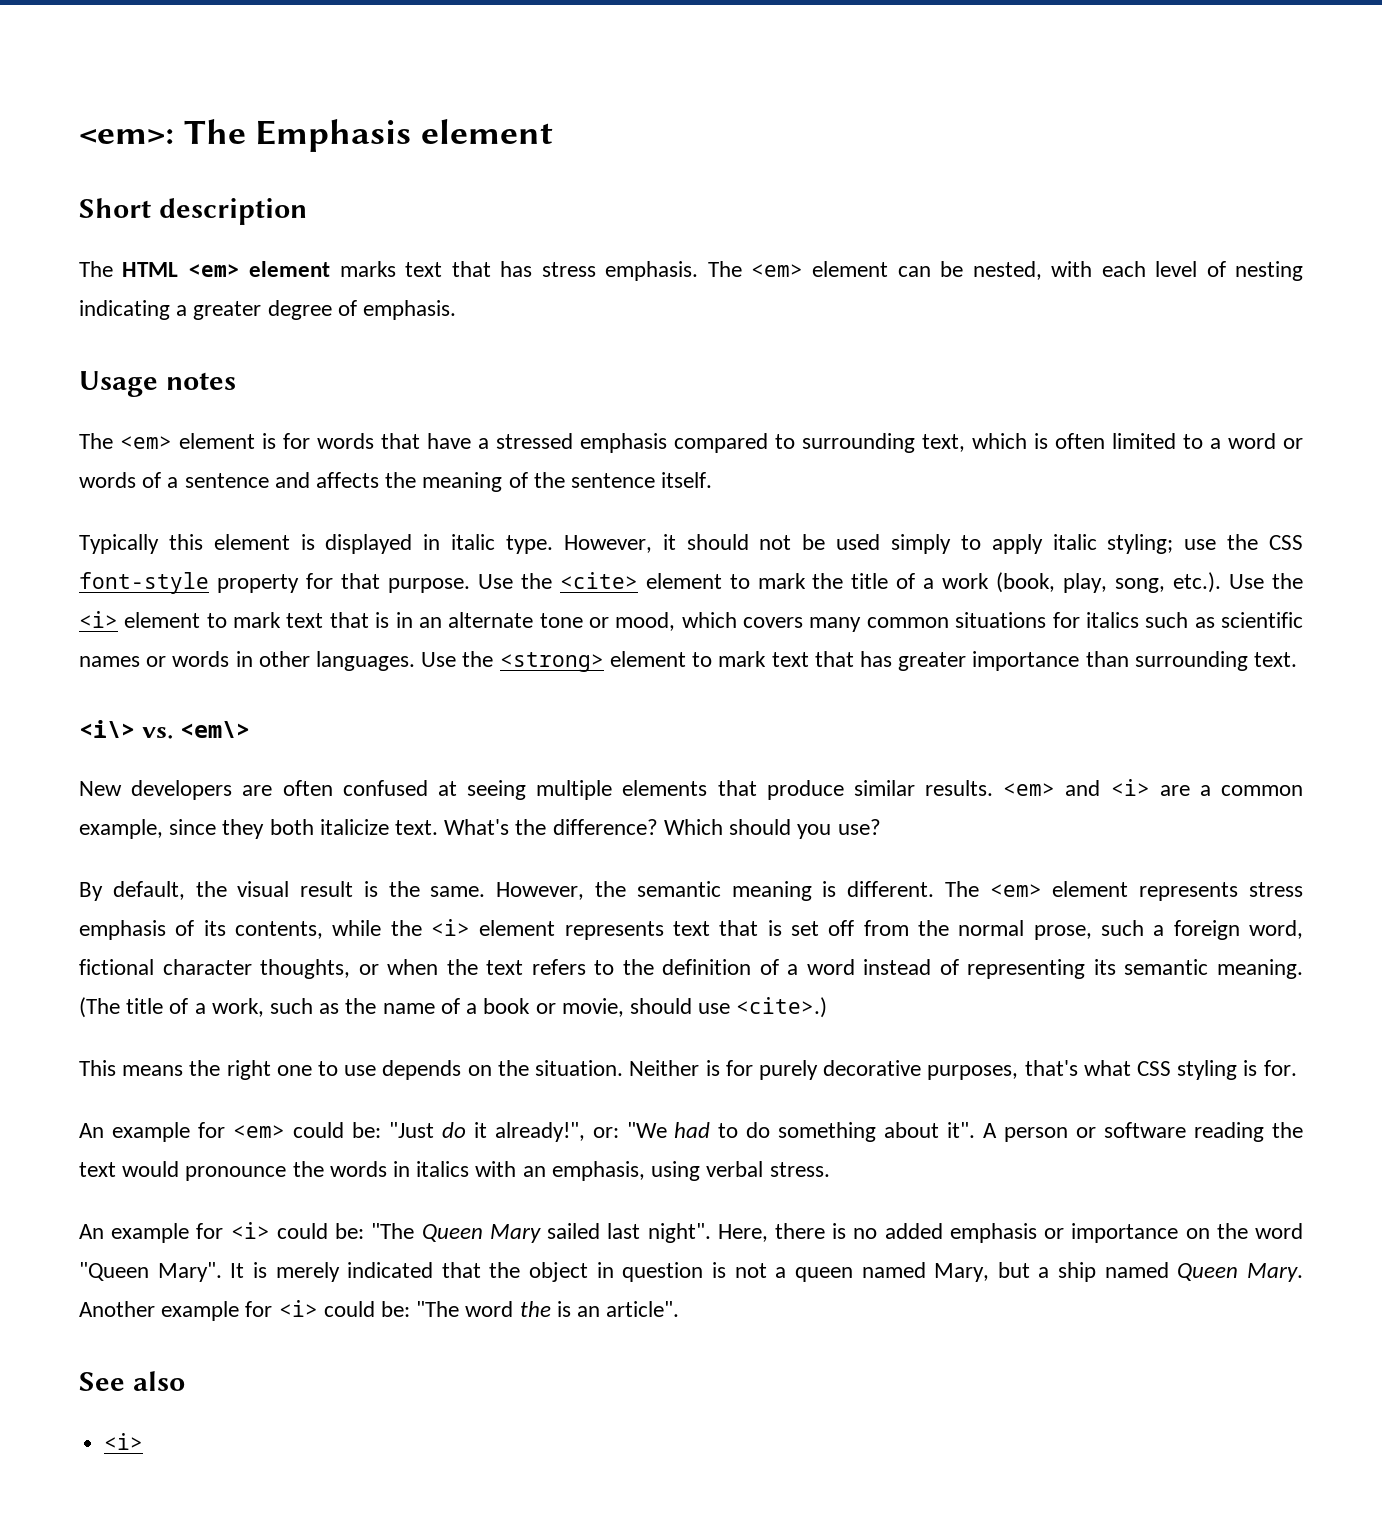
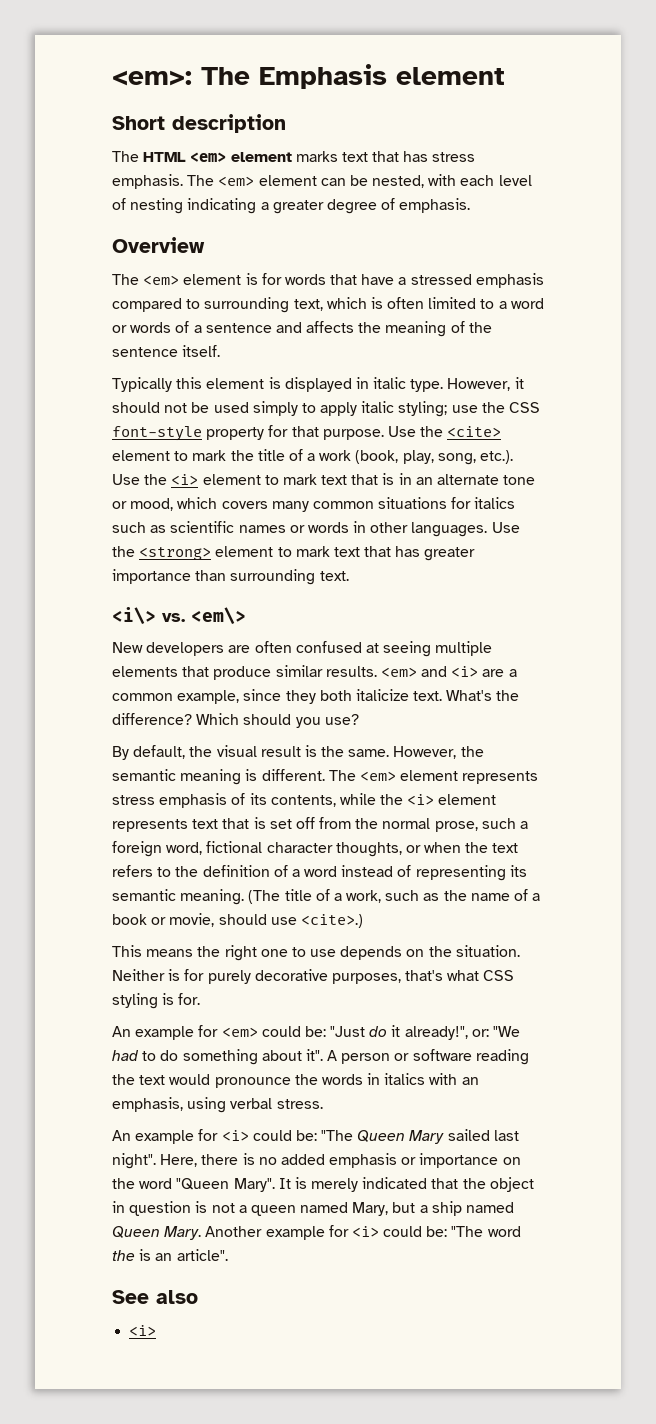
[79,371,236,397] Usage notes -> [112,237,205,253] Overview

